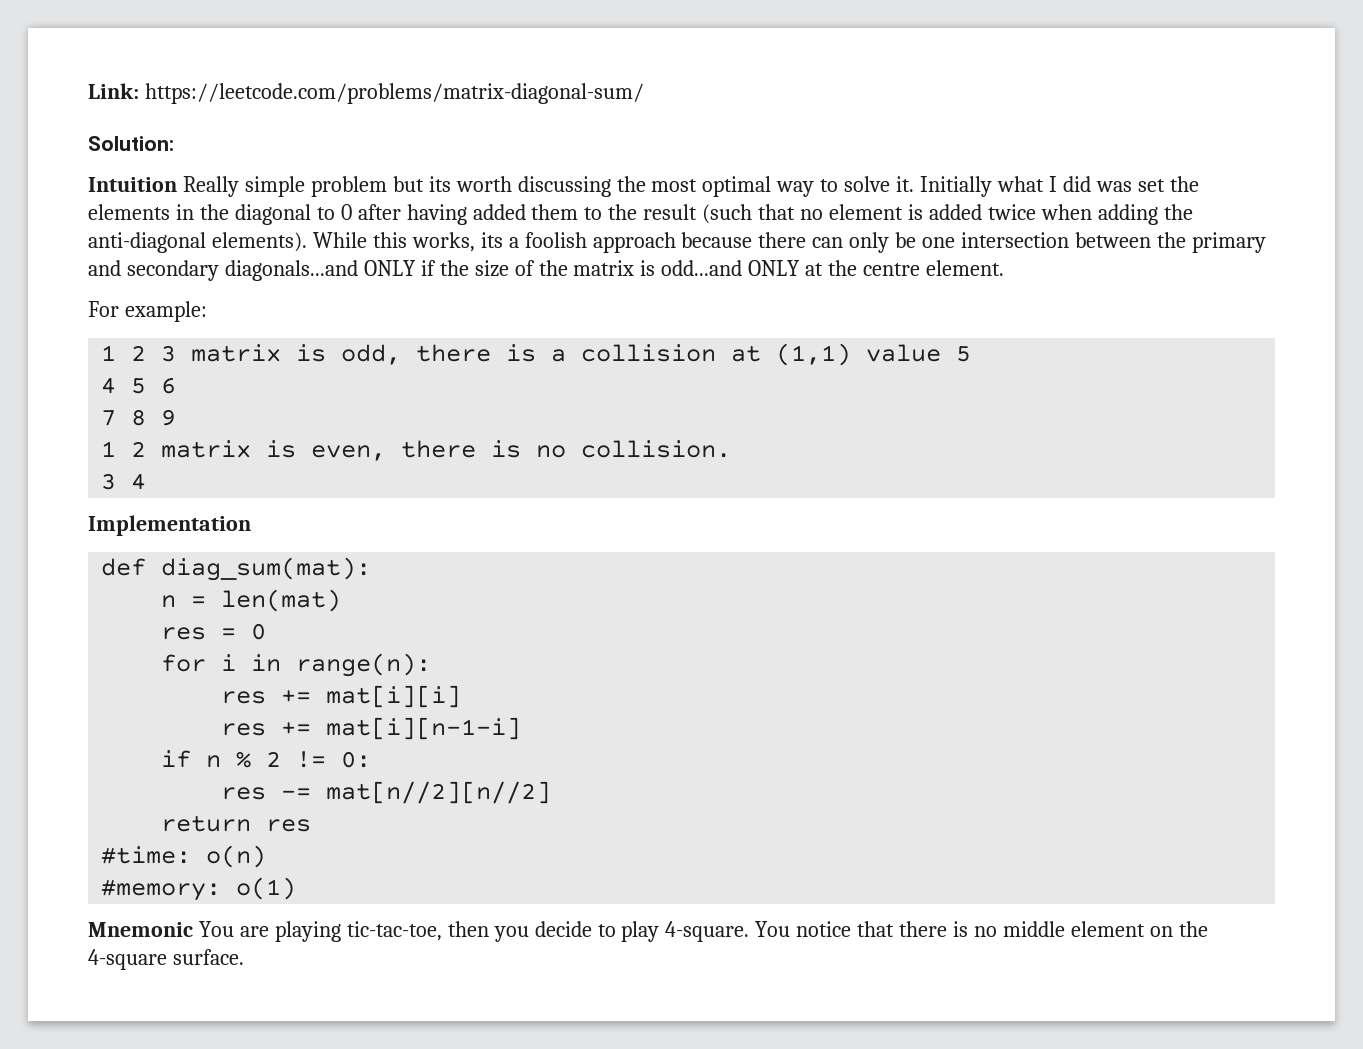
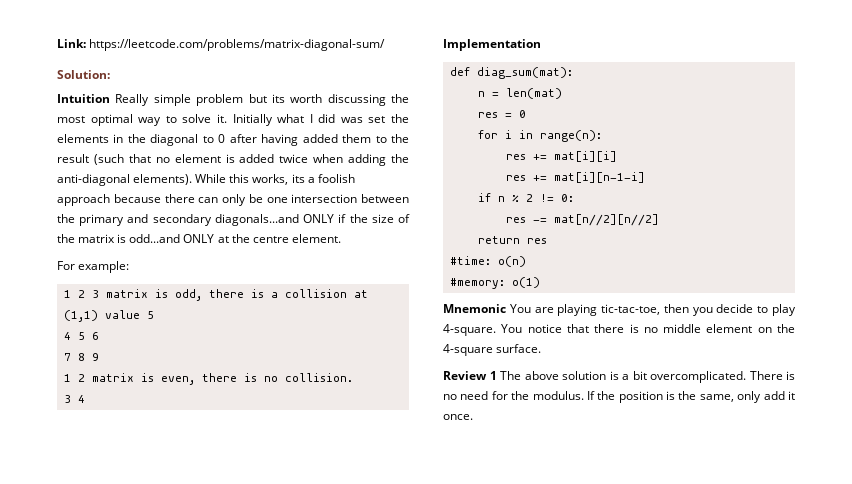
(244, 957) none -> [443,371,795,383] [443,391,795,403] [443,414,473,420] // Review 1 The above solution is a bit overcomplicated. There is no need for the modulus. If the position is the same, only add it once.

